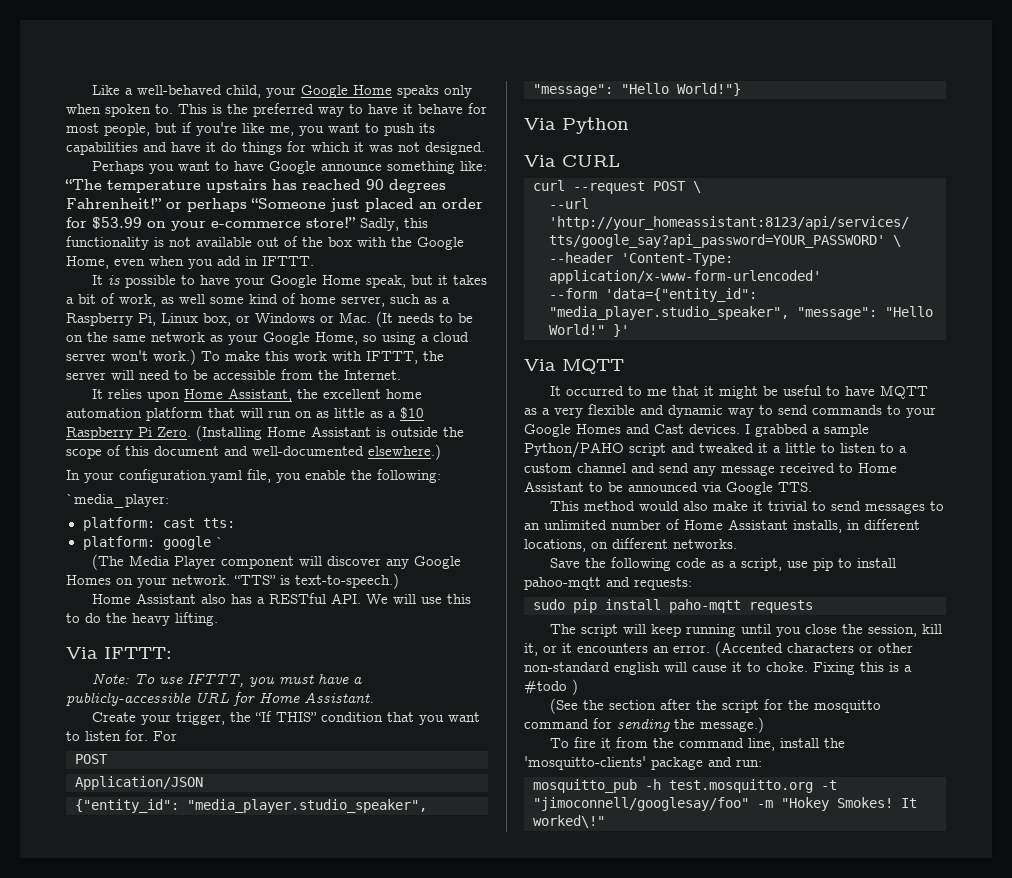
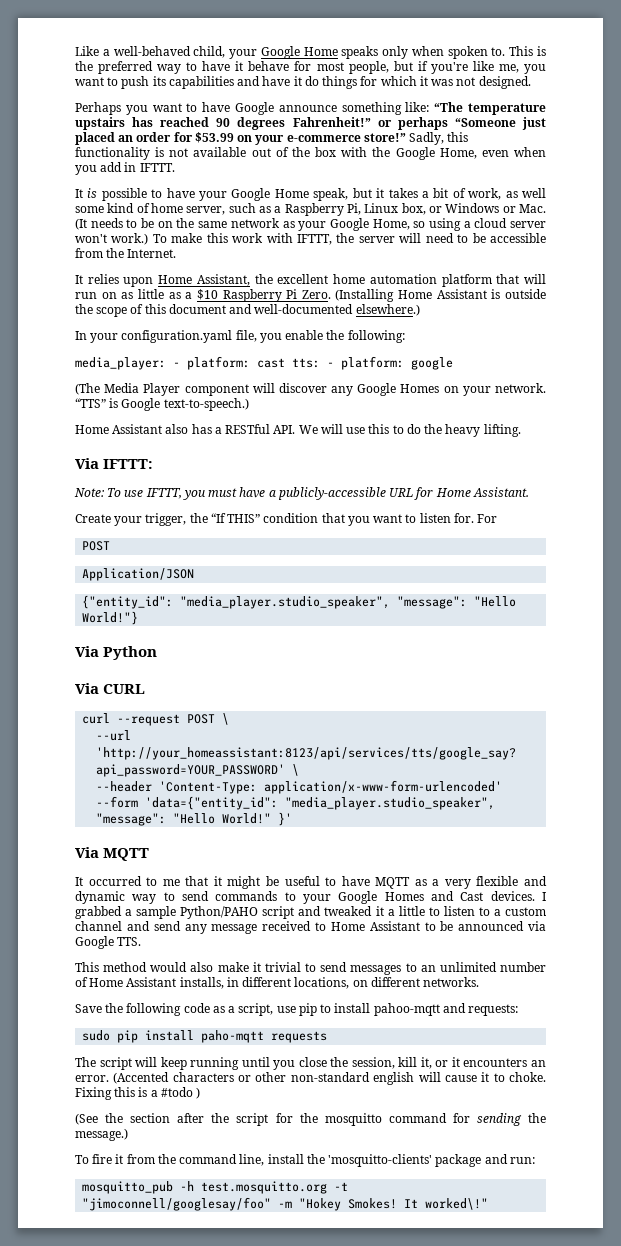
[66,494,169,508] `media_player: // -> [75,357,180,370] media_player: -
(235, 523) // -> [327,362,334,367] -
[215,537,224,547] ` -> (453, 363) none
(290, 580) none -> [121,398,161,411] Google

